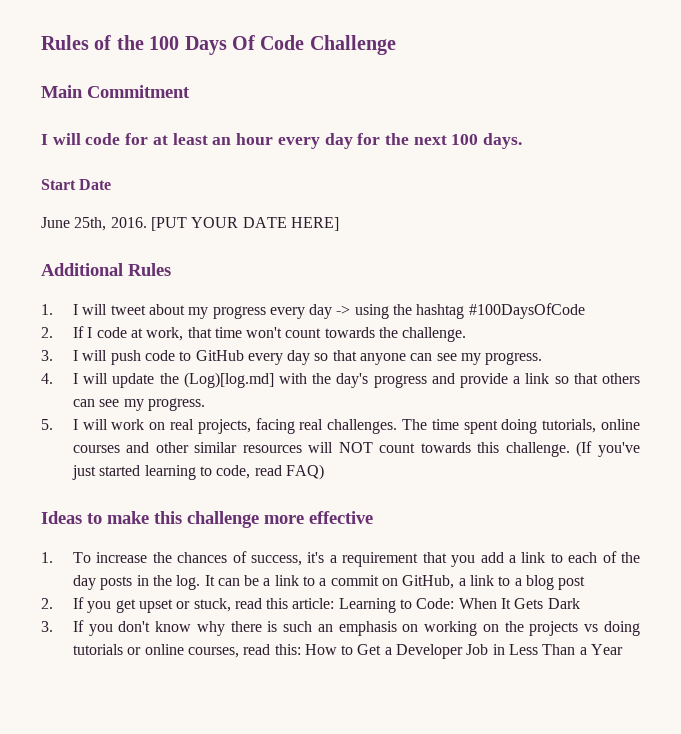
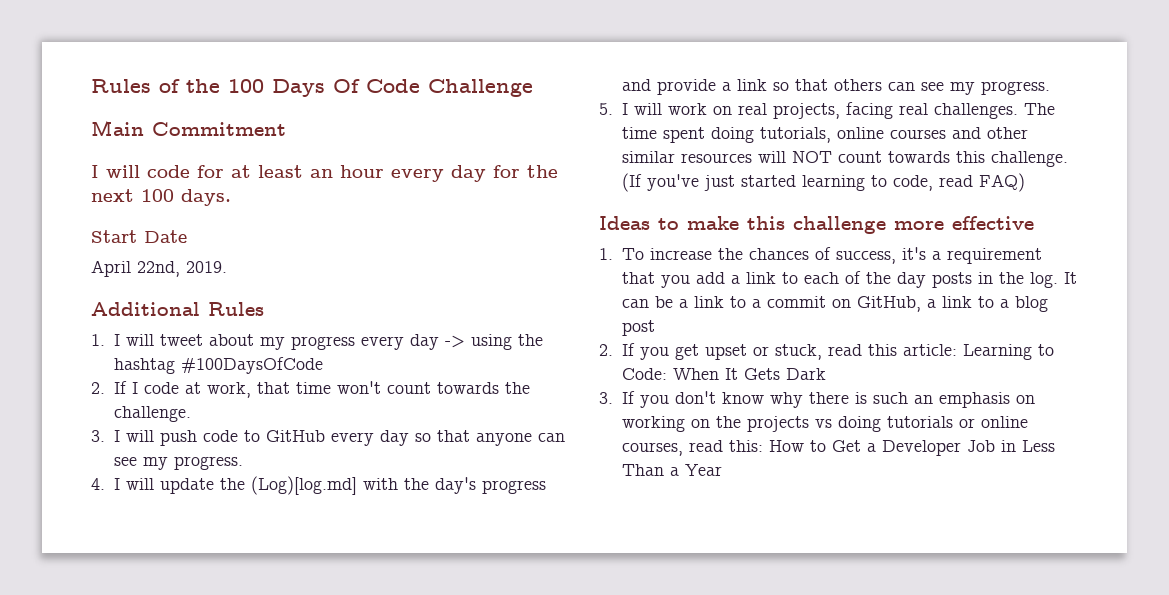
[41,217,339,231] June 25th, 2016. [PUT YOUR DATE HERE] -> [91,260,227,277] April 22nd, 2019.

